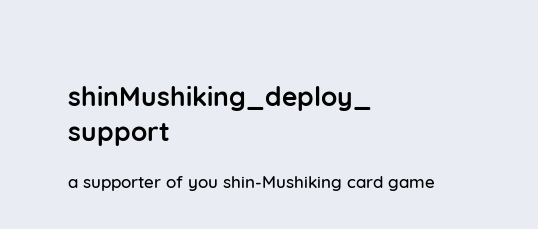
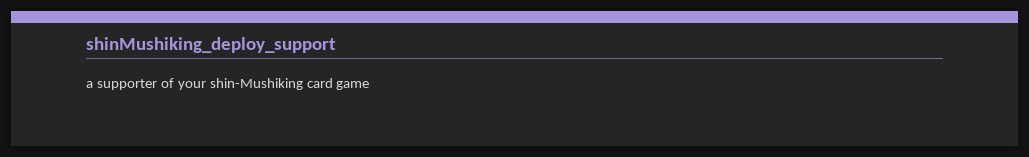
[188,179,218,191] you -> [177,81,206,90] your

